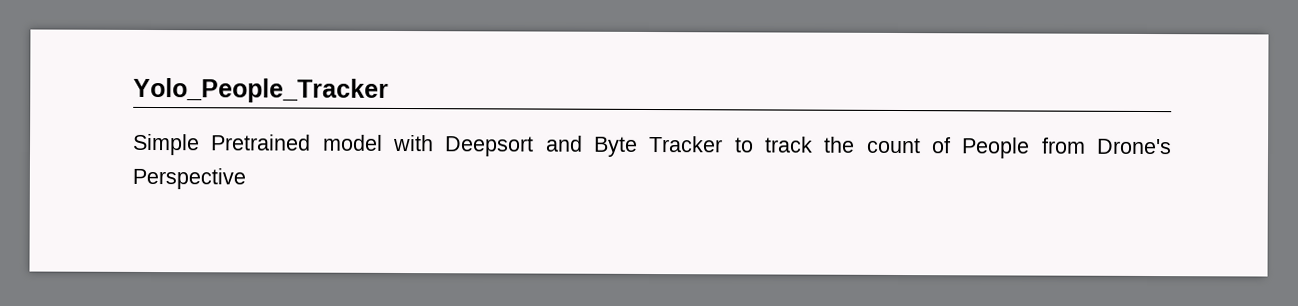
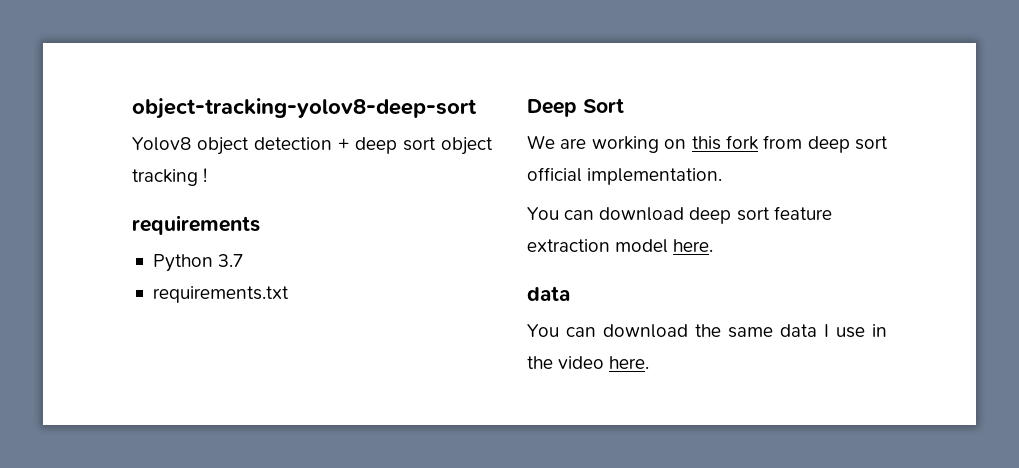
[133,77,389,103] [132,133,1173,159] [132,167,246,190] Yolo_People_Tracker // Simple Pretrained model with Deepsort and Byte Tracker to track the count of People from Drone's Perspective -> [132,98,477,119] [132,137,493,155] [132,168,208,186] [132,215,260,235] [152,254,244,272] [152,286,289,303] [527,98,624,117] [527,135,888,153] [527,167,723,185] [527,206,832,224] [527,239,714,253] [527,286,570,301] [527,324,887,338] [527,356,650,369] object-tracking-yolov8-deep-sort // Yolov8 object detection + deep sort object tracking ! // requirements // Python 3.7 // requirements.txt // Deep Sort // We are working on this fork from deep sort official implementation. // You can download deep sort feature extraction model here. // data // You can download the same data I use in the video here.

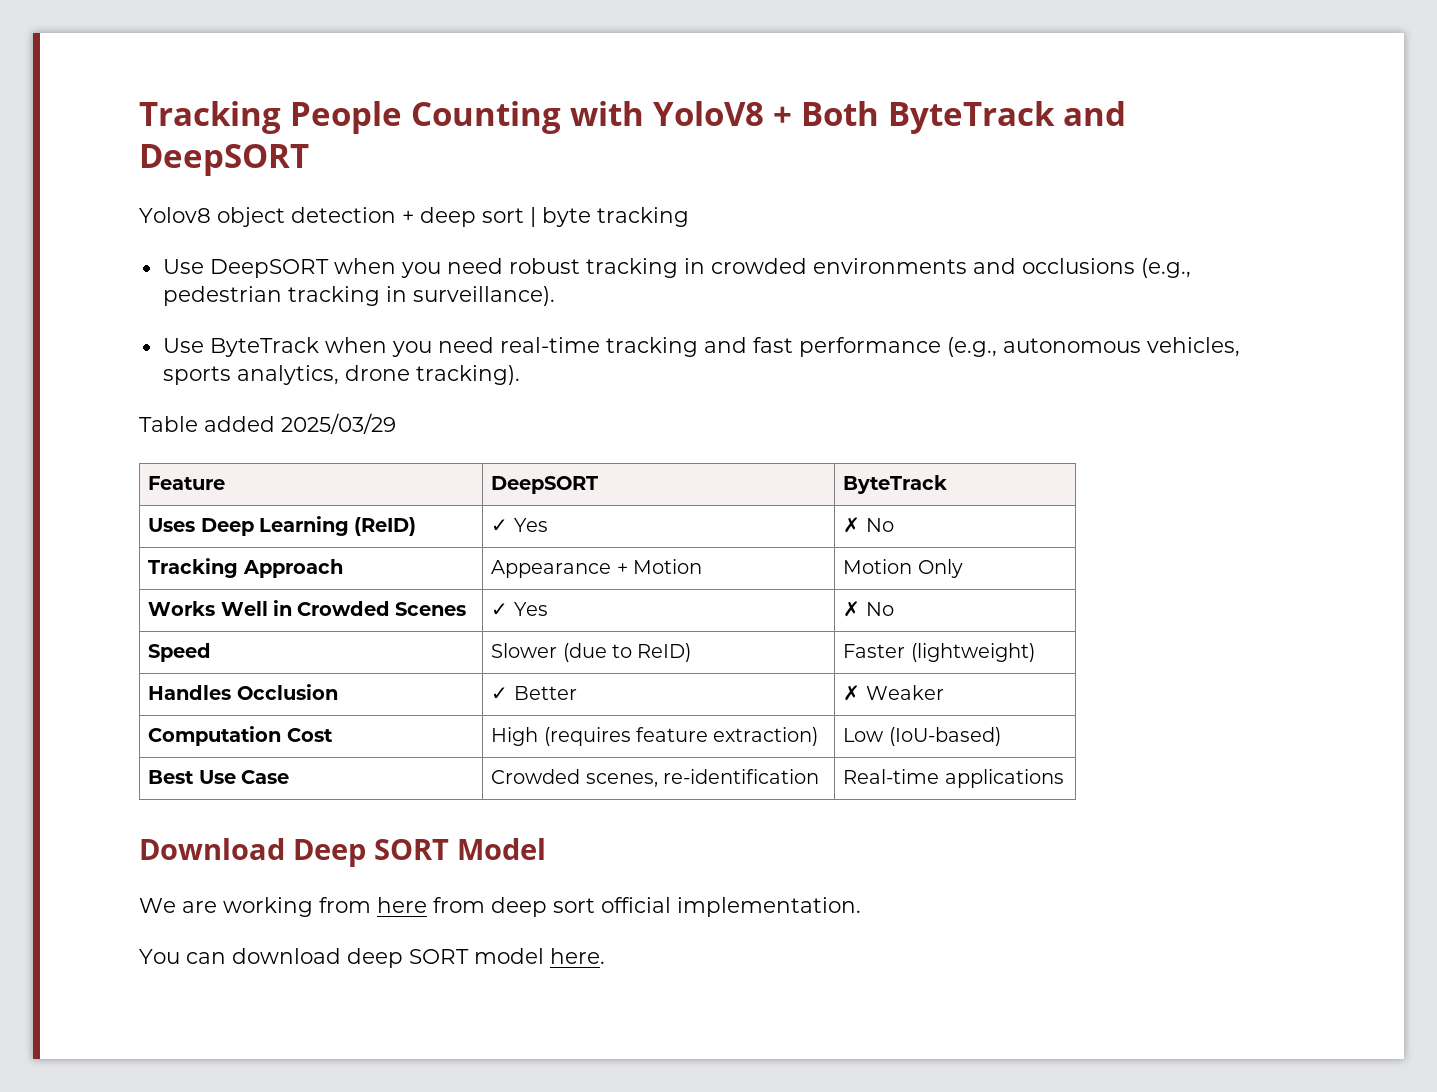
[132,98,477,119] object-tracking-yolov8-deep-sort -> [139,101,1126,134] [139,144,309,176] Tracking People Counting with YoloV8 + Both ByteTrack and DeepSORT
[441,137,493,155] [132,168,208,186] [132,215,260,235] [152,254,244,272] [152,286,289,303] [527,98,624,117] object tracking ! // requirements // Python 3.7 // requirements.txt // Deep Sort -> [530,207,689,227] [162,258,1191,278] [162,286,555,306] [162,337,1240,357] [162,365,520,385] [139,413,396,434] [148,476,226,490] [491,476,599,494] [843,475,948,494] [148,516,417,536] [491,518,548,532] [843,517,894,533] [148,558,343,578] [491,559,702,578] [843,559,963,578] [148,600,467,616] [491,602,548,616] [843,601,894,617] [148,643,212,662] [491,643,692,662] [843,643,1035,662] [148,684,338,700] [491,686,577,700] [843,685,944,701] [148,726,333,746] [491,727,819,746] [843,727,1001,746] [148,770,289,784] [491,769,819,787] [843,769,1064,788] [139,838,546,867] | byte tracking // Use DeepSORT when you need robust tracking in crowded environments and occlusions (e.g., pedestrian tracking in surveillance). // Use ByteTrack when you need real-time tracking and fast performance (e.g., autonomous vehicles, sports analytics, drone tracking). // Table added 2025/03/29 // Feature | DeepSORT | ByteTrack // Uses Deep Learning (ReID) | ✓ Yes | ✗ No // Tracking Approach | Appearance + Motion | Motion Only // Works Well in Crowded Scenes | ✓ Yes | ✗ No // Speed | Slower (due to ReID) | Faster (lightweight) // Handles Occlusion | ✓ Better | ✗ Weaker // Computation Cost | High (requires feature extraction) | Low (IoU-based) // Best Use Case | Crowded scenes, re-identification | Real-time applications // Download Deep SORT Model
[664,135,759,150] on this fork -> [319,897,427,913] from here
[736,206,832,221] [527,239,610,252] sort feature extraction -> [409,949,469,964] SORT
[527,286,570,301] [527,324,887,338] [527,356,650,369] // data // You can download the same data I use in the video here. -> (605, 956) none

